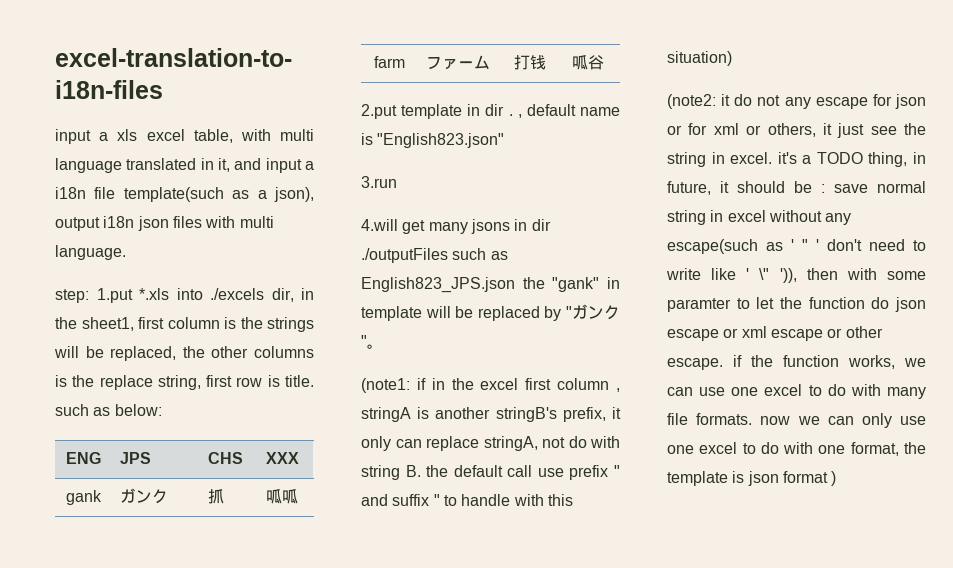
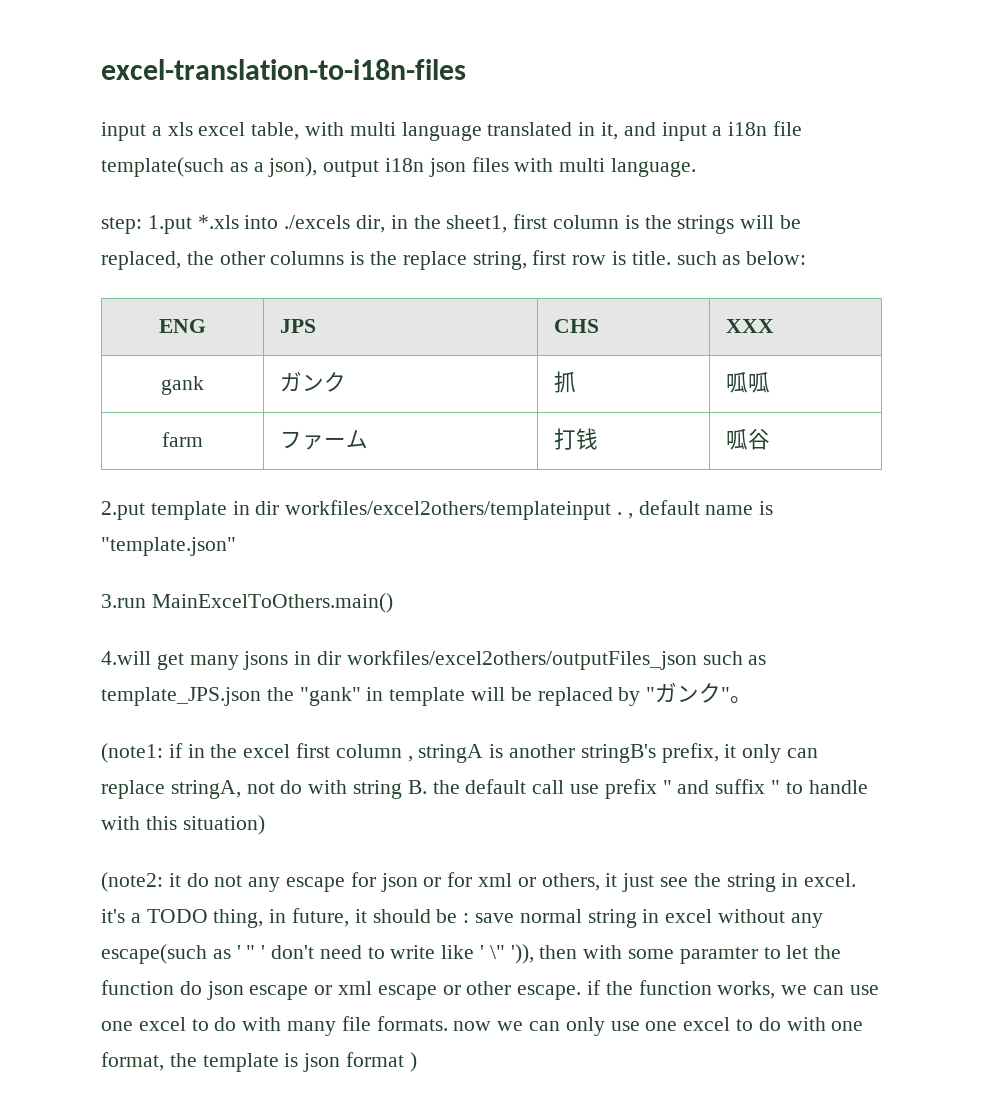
(505, 110) none -> [285,500,612,520] workfiles/excel2others/templateinput
[377,133,505,148] "English823.json" -> [101,537,236,556] "template.json"
(397, 182) none -> [151,593,393,613] MainExcelToOthers.main()
[361,248,508,263] [361,277,515,293] ./outputFiles such as English823_JPS.json -> [346,650,767,670] [101,687,261,706] workfiles/excel2others/outputFiles_json such as template_JPS.json

